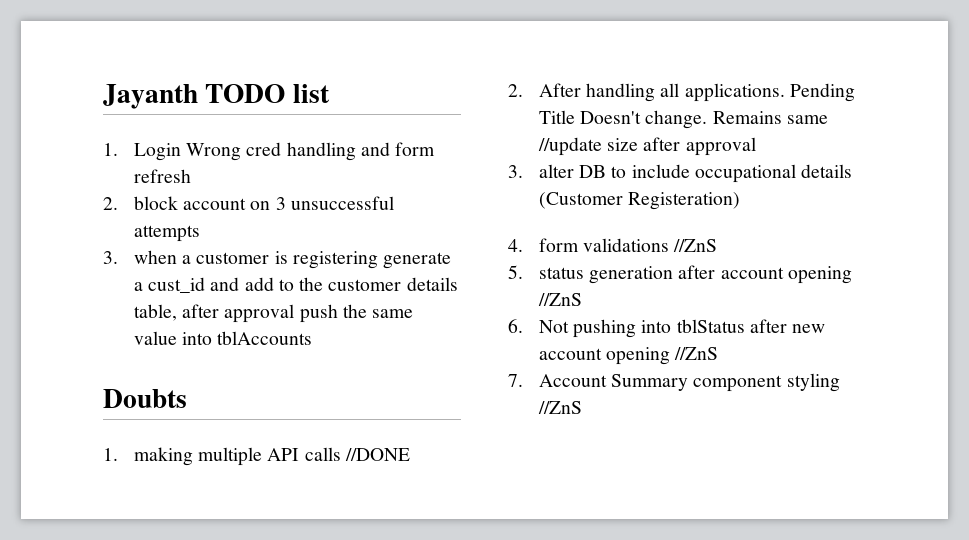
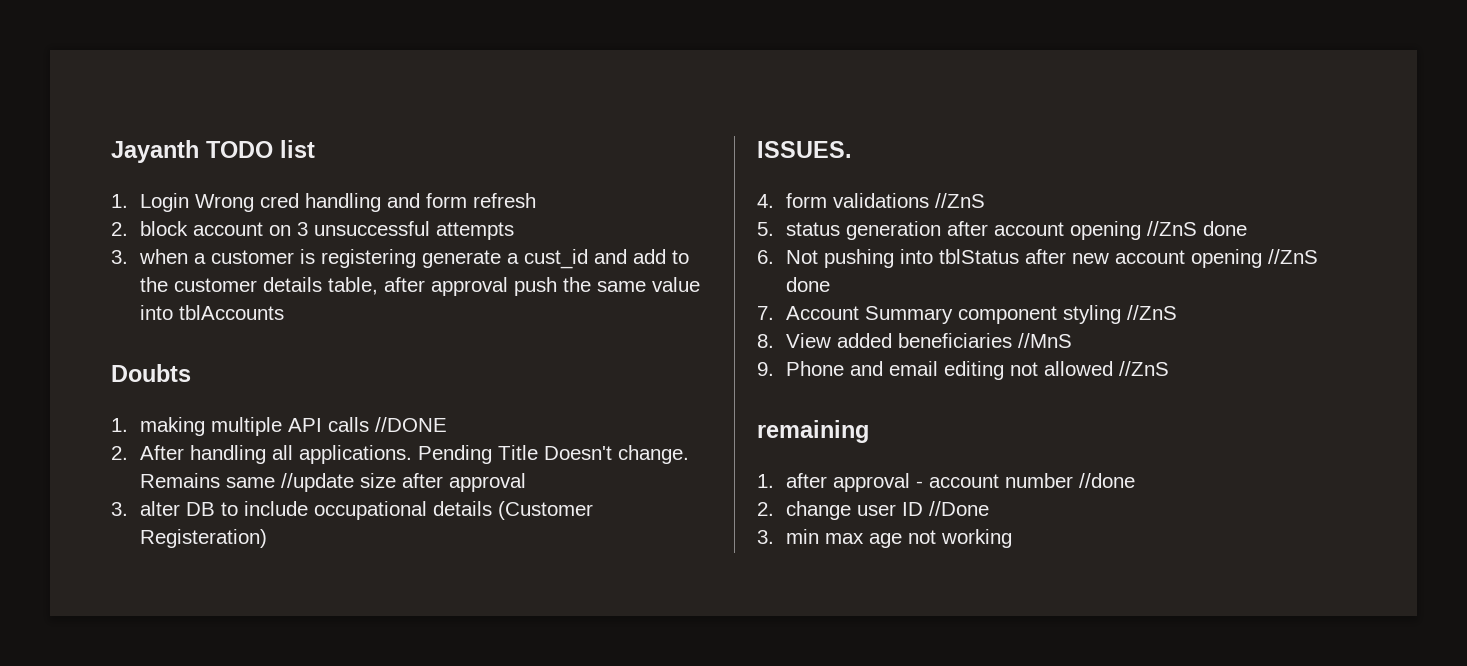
(741, 201) none -> [757,141,852,158] // ISSUES.
(582, 299) none -> [1202,221,1247,236] done
(719, 353) none -> [785,277,830,292] done
(582, 407) none -> [757,333,1072,348] [757,361,1169,380] [757,420,869,443] [757,473,1135,492] [757,501,989,520] [757,529,1012,548] // 8. View added beneficiaries //MnS // 9. Phone and email editing not allowed //ZnS // remaining // 1. after approval - account number //done // 2. change user ID //Done // 3. min max age not working

